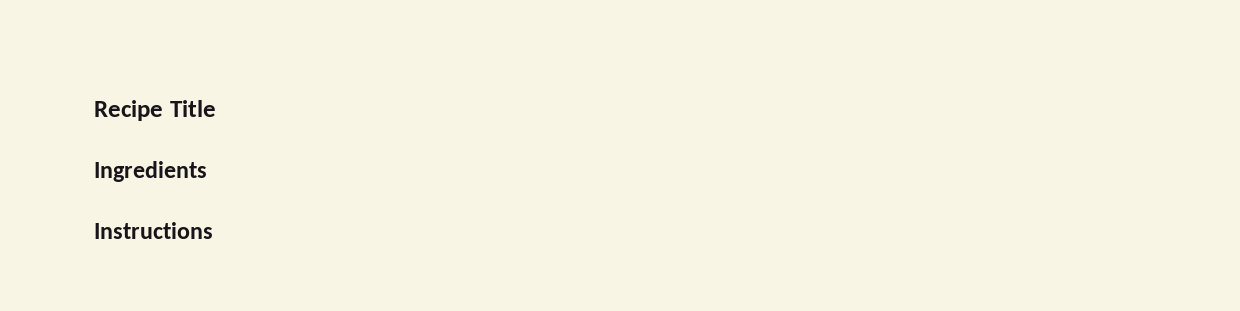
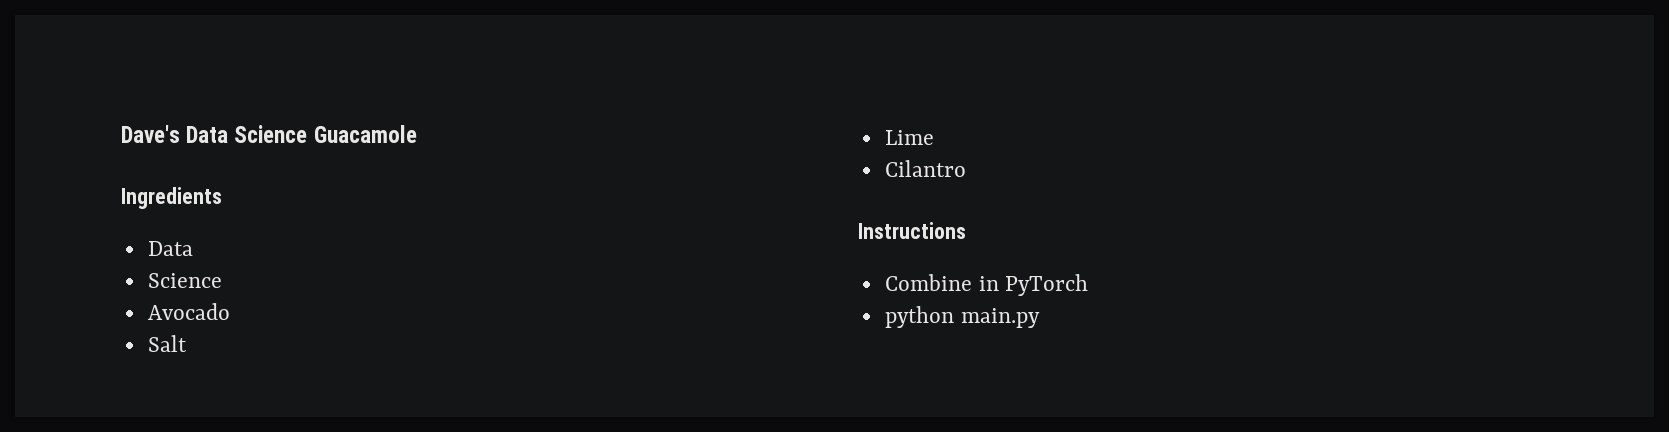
[94,100,216,121] [94,161,207,182] [94,222,213,239] Recipe Title // Ingredients // Instructions -> [121,125,417,143] [121,187,222,209] [147,241,193,256] [147,273,222,288] [147,303,230,320] [147,335,187,352] [884,130,934,145] [884,160,966,177] [858,222,966,239] [884,274,1089,296] [884,306,1040,328] Dave's Data Science Guacamole // Ingredients // Data // Science // Avocado // Salt // Lime // Cilantro // Instructions // Combine in PyTorch // python main.py

